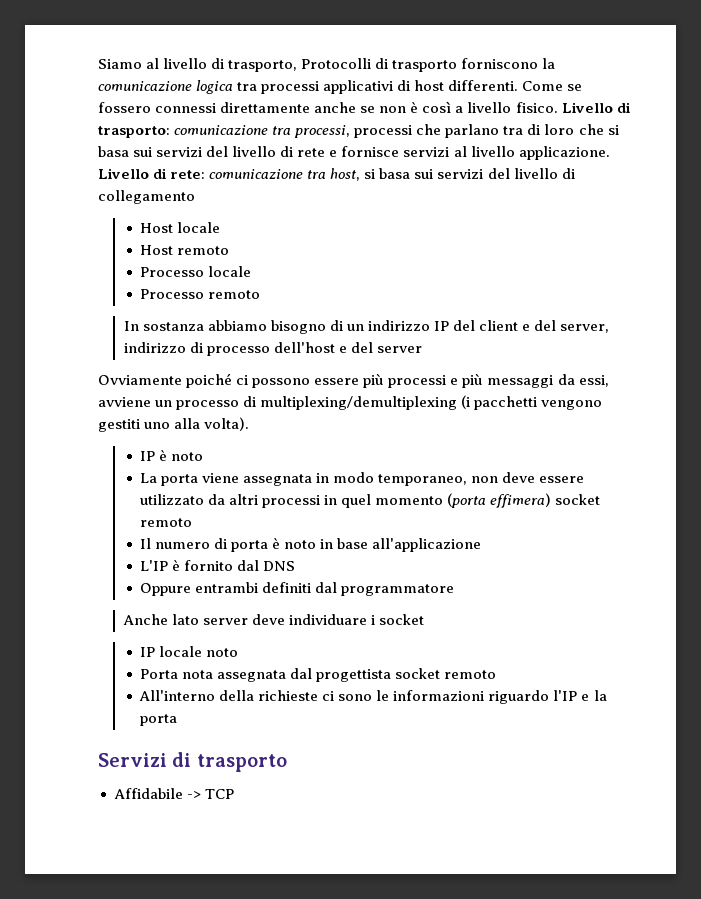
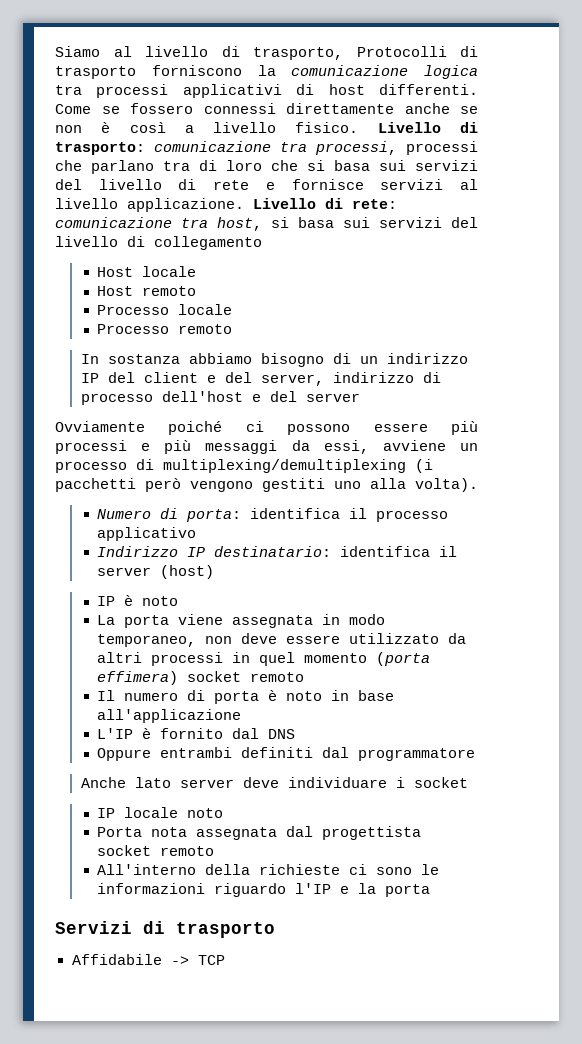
(538, 403) none -> [145,478,181,492] però
(250, 424) none -> [97,508,449,522] [97,527,197,541] [97,546,458,557] [97,565,215,579] // Numero di porta: identifica il processo applicativo // Indirizzo IP destinatario: identifica il server (host)

